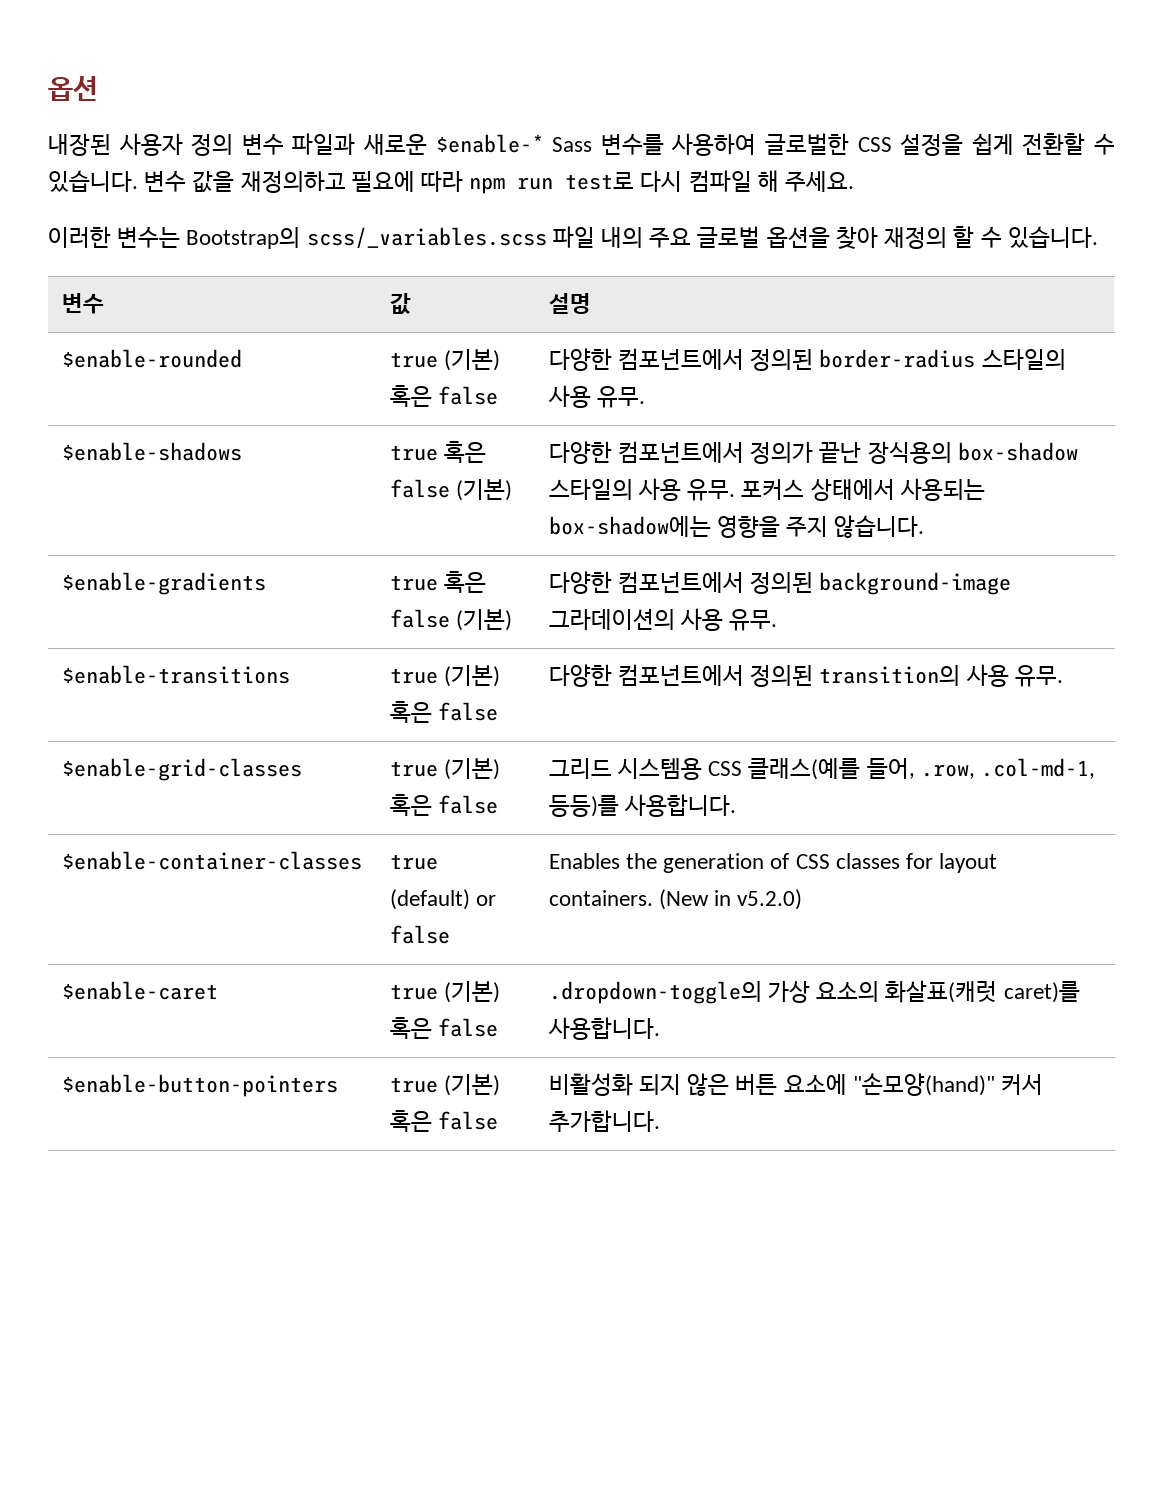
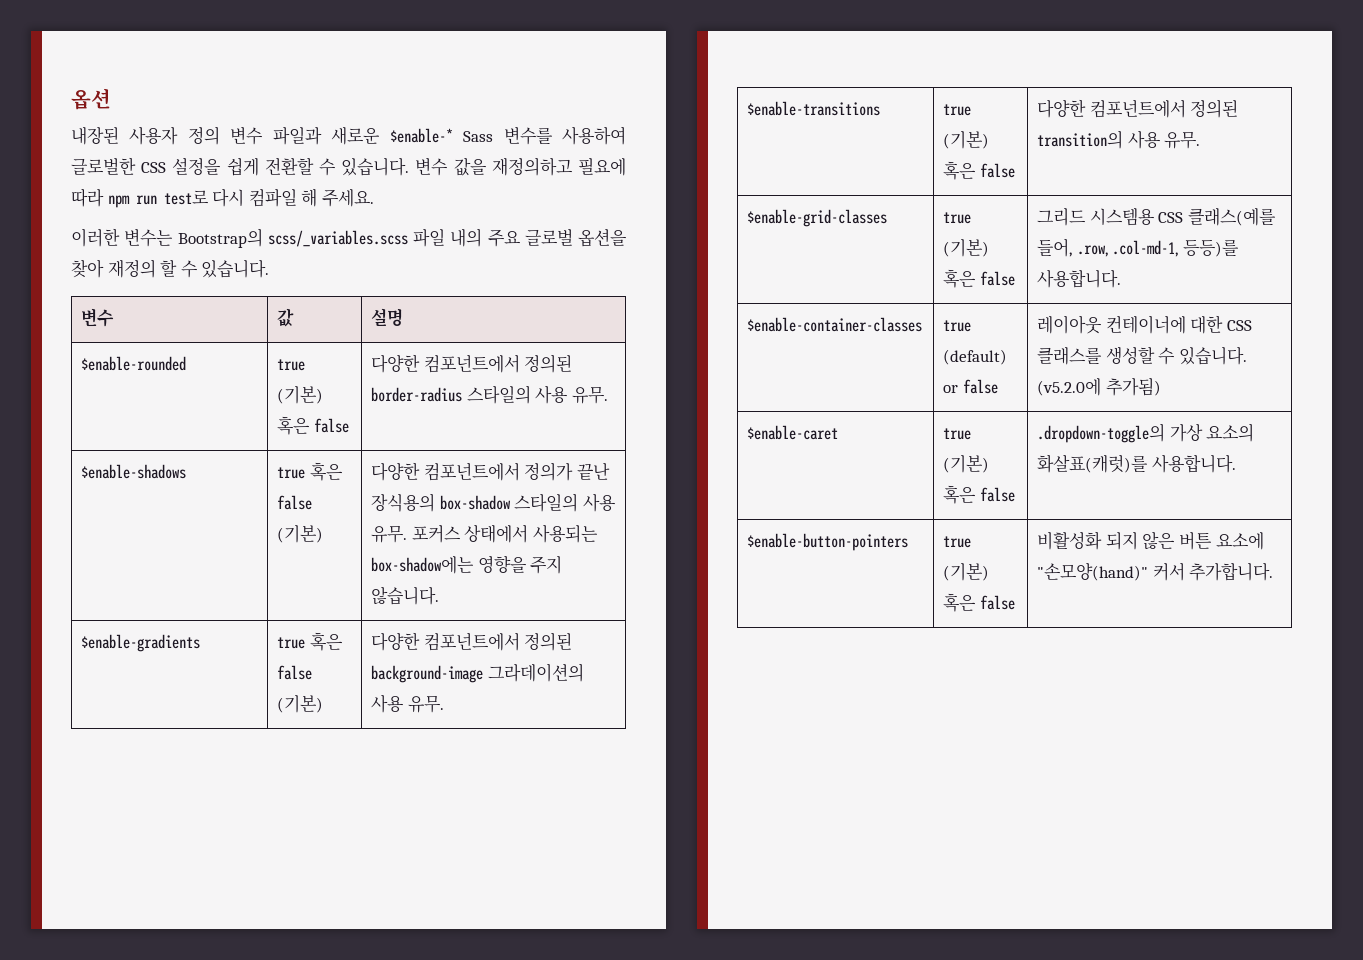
[548,853,998,873] [548,889,803,910] Enables the generation of CSS classes for layout containers. (New in v5.2.0) -> [1037,315,1252,334] [1037,346,1247,365] [1037,378,1161,396] 레이아웃 컨테이너에 대한 CSS 클래스를 생성할 수 있습니다. (v5.2.0에 추가됨)
[885,980,1080,1003] 화살표(캐럿 caret)를 -> [1037,454,1149,473] 화살표(캐럿)를

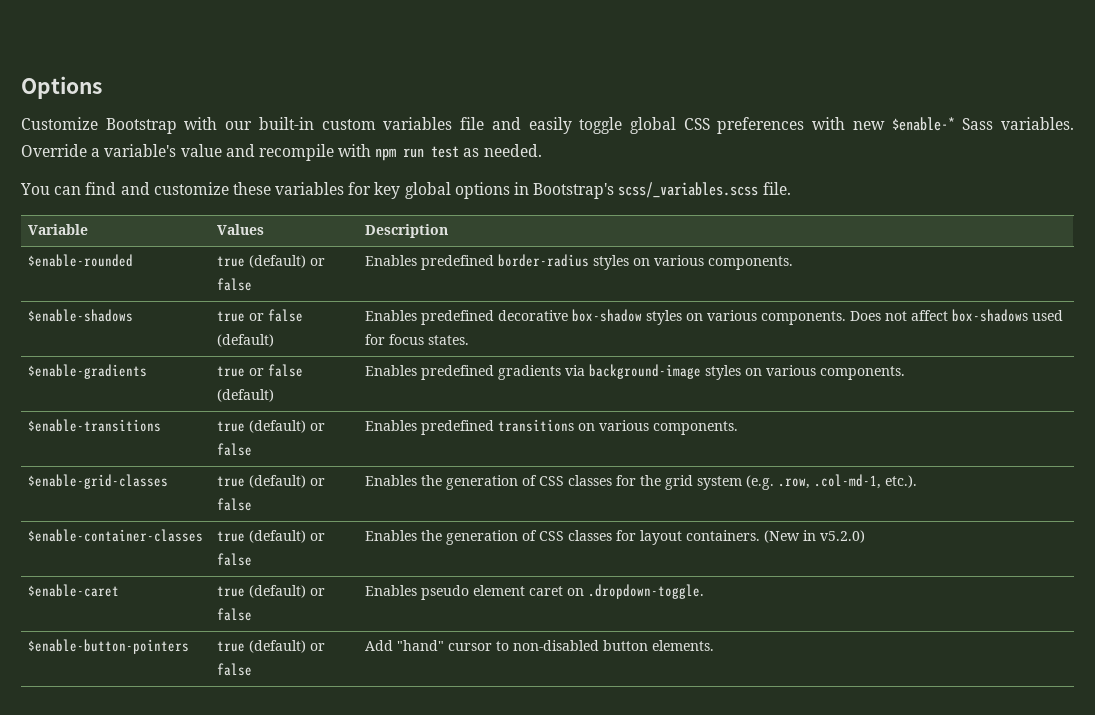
[71,88,111,110] [71,126,626,145] [71,157,626,176] [71,188,374,208] [71,228,627,248] [71,259,270,278] [81,308,115,327] [277,308,295,327] [371,308,404,326] 옵션 // 내장된 사용자 정의 변수 파일과 새로운 $enable-* Sass 변수를 사용하여 글로벌한 CSS 설정을 쉽게 전환할 수 있습니다. 변수 값을 재정의하고 필요에 따라 npm run test로 다시 컴파일 해 주세요. // 이러한 변수는 Bootstrap의 scss/_variables.scss 파일 내의 주요 글로벌 옵션을 찾아 재정의 할 수 있습니다. // 변수 | 값 | 설명 -> [21,76,102,99] [21,117,1074,134] [21,144,542,161] [20,182,791,199] [27,224,88,235] [216,224,264,235] [364,224,448,238] Options // Customize Bootstrap with our built-in custom variables file and easily toggle global CSS preferences with new $enable-* Sass variables. Override a variable's value and recompile with npm run test as needed. // You can find and customize these variables for key global options in Bootstrap's scss/_variables.scss file. // Variable | Values | Description
[277,386,324,404] [277,416,349,435] [371,354,573,373] [371,385,608,404] [81,464,187,479] [277,462,343,481] [277,495,313,510] [277,525,324,543] [371,462,610,481] [371,493,616,512] [371,524,598,543] [371,555,563,574] [371,586,440,605] [81,634,201,652] [277,632,343,651] [277,665,313,680] [277,695,324,713] [371,632,573,651] [371,663,584,683] [371,694,444,713] (기본) 혹은 false | 다양한 컴포넌트에서 정의된 border-radius 스타일의 사용 유무. // $enable-shadows | true 혹은 false (기본) | 다양한 컴포넌트에서 정의가 끝난 장식용의 box-shadow 스타일의 사용 유무. 포커스 상태에서 사용되는 box-shadow에는 영향을 주지 않습니다. // $enable-gradients | true 혹은 false (기본) | 다양한 컴포넌트에서 정의된 background-image 그라데이션의 사용 유무. -> [248,255,325,268] [216,278,252,291] [364,254,793,270] [27,309,133,322] [216,309,303,322] [216,334,274,347] [364,309,1063,325] [364,334,469,345] [27,364,147,379] [216,364,303,377] [216,389,274,402] [364,364,905,380] (default) or false | Enables predefined border-radius styles on various components. // $enable-shadows | true or false (default) | Enables predefined decorative box-shadow styles on various components. Does not affect box-shadows used for focus states. // $enable-gradients | true or false (default) | Enables predefined gradients via background-image styles on various components.
[943,131,990,149] [943,161,1015,180] [1037,99,1239,118] [1037,130,1201,149] (기본) 혹은 false | 다양한 컴포넌트에서 정의된 transition의 사용 유무. -> [248,420,325,433] [216,443,252,456] [364,419,738,435] (default) or false | Enables predefined transitions on various components.
[943,239,990,257] [943,269,1015,288] [1037,208,1276,226] [1037,238,1239,257] [1037,269,1122,288] (기본) 혹은 false | 그리드 시스템용 CSS 클래스(예를 들어, .row, .col-md-1, 등등)를 사용합니다. -> [248,475,325,488] [216,498,252,511] [364,474,917,490] (default) or false | Enables the generation of CSS classes for the grid system (e.g. .row, .col-md-1, etc.).
[1037,315,1252,334] [1037,346,1247,365] [1037,378,1161,396] 레이아웃 컨테이너에 대한 CSS 클래스를 생성할 수 있습니다. (v5.2.0에 추가됨) -> [364,530,865,545] Enables the generation of CSS classes for layout containers. (New in v5.2.0)
[943,455,990,473] [943,485,1015,504] [1037,423,1255,443] [1037,454,1236,473] (기본) 혹은 false | .dropdown-toggle의 가상 요소의 화살표(캐럿)를 사용합니다. -> [248,585,325,598] [216,608,252,621] [364,584,704,600] (default) or false | Enables pseudo element caret on .dropdown-toggle.
[943,563,990,581] [943,593,1015,612] [1037,531,1264,550] [1037,562,1274,581] (기본) 혹은 false | 비활성화 되지 않은 버튼 요소에 "손모양(hand)" 커서 추가합니다. -> [248,640,325,653] [216,663,252,676] [364,640,714,651] (default) or false | Add "hand" cursor to non-disabled button elements.

